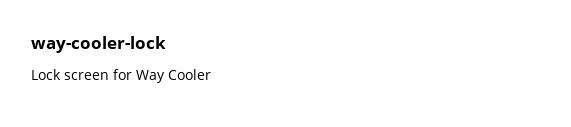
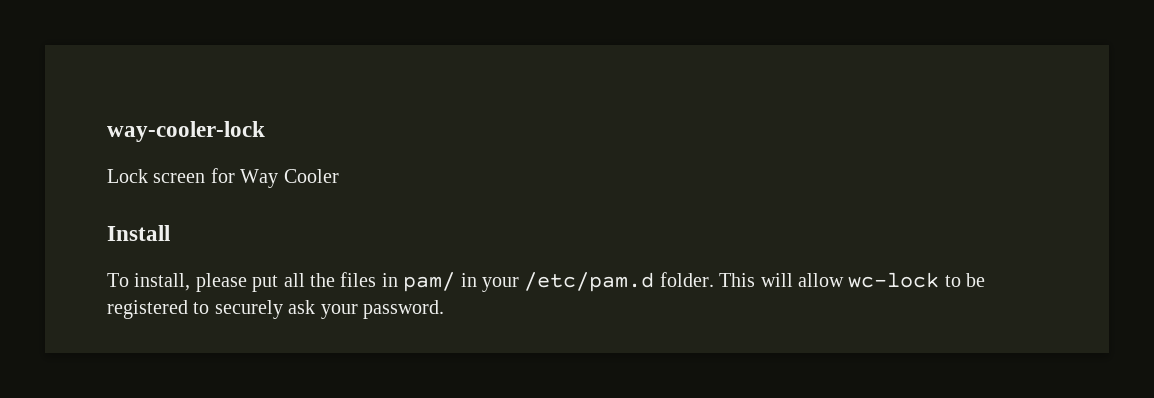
(211, 74) none -> [107,225,170,241] [107,272,986,292] [107,300,444,319] // Install // To install, please put all the files in pam/ in your /etc/pam.d folder. This will allow wc-lock to be registered to securely ask your password.

